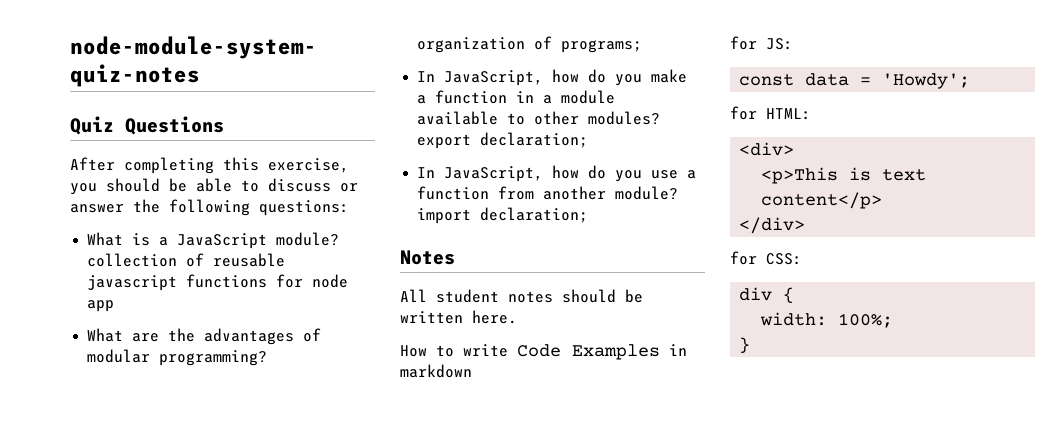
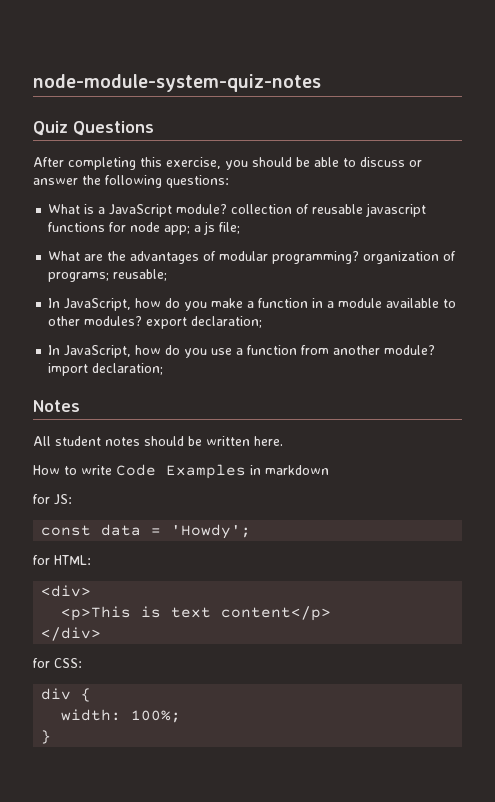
[87,300,115,312] app -> [164,221,241,235] app; a js file;
(643, 46) none -> [113,269,168,281] reusable;

